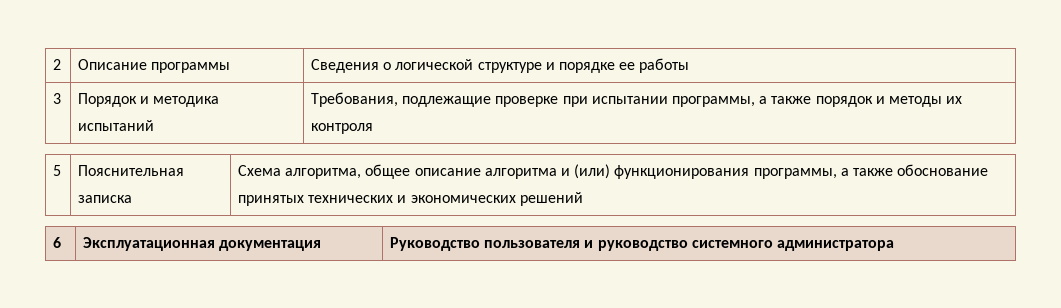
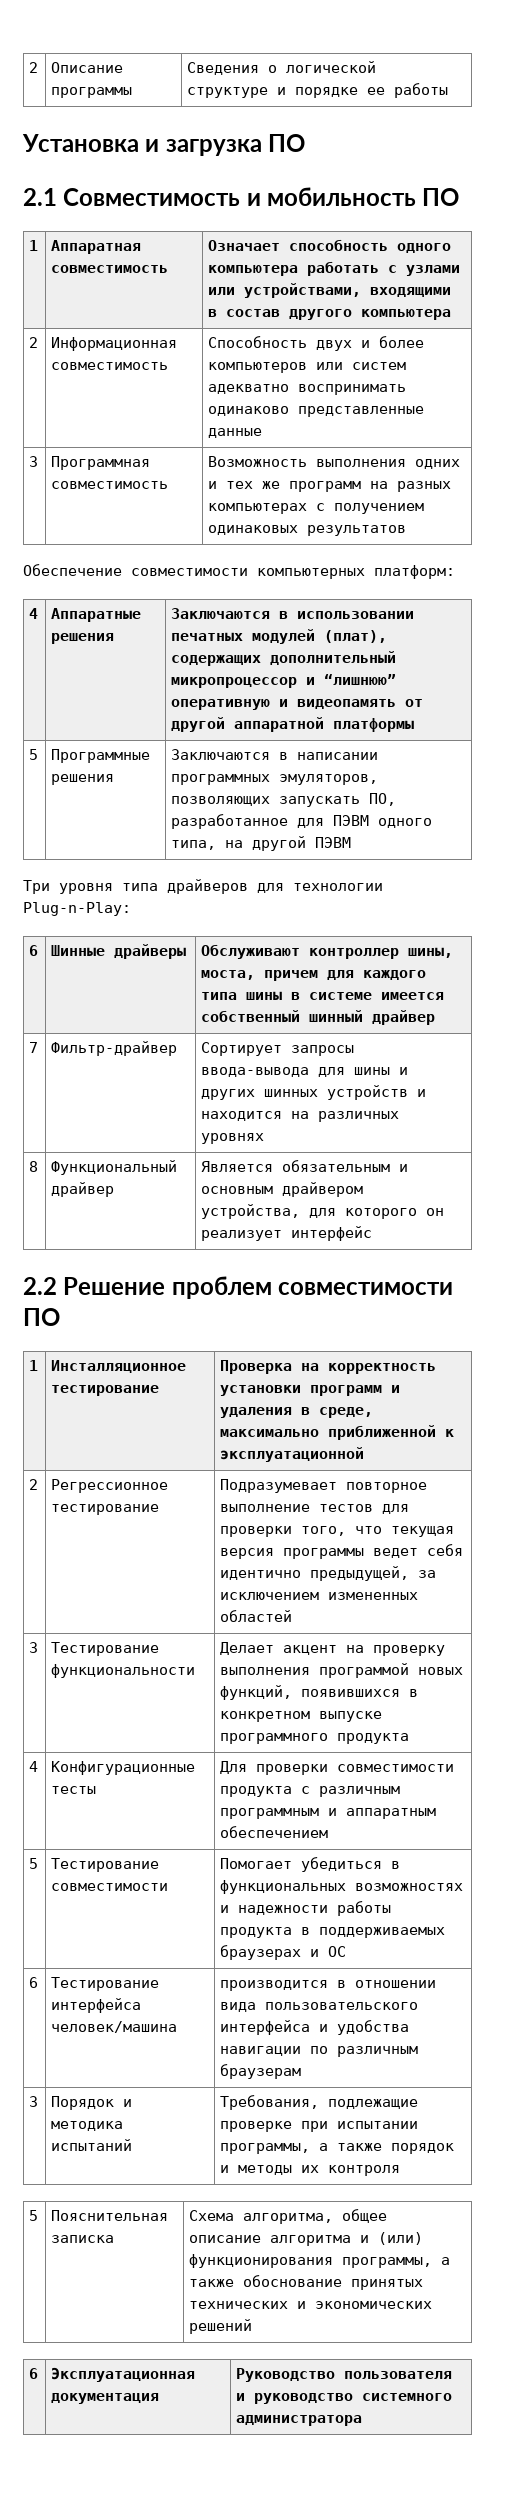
(690, 65) none -> [22,134,306,156] [23,187,460,206] [29,240,39,251] [51,240,142,254] [51,265,169,273] [208,239,452,253] [208,261,461,276] [208,283,452,298] [208,308,452,320] [29,337,39,348] [51,337,178,351] [51,362,169,370] [208,336,425,351] [208,362,407,373] [208,384,407,395] [208,406,425,417] [208,428,263,438] [29,456,39,467] [51,456,151,470] [51,481,169,489] [208,456,461,469] [208,481,452,492] [208,503,425,514] [208,525,407,536] [23,564,455,579] [29,608,39,619] [51,608,142,622] [51,633,115,644] [171,608,415,619] [171,629,388,644] [171,651,397,666] [171,674,397,688] [171,698,424,710] [171,717,415,732] [29,749,39,760] [51,749,151,763] [51,774,115,785] [171,749,379,760] [171,774,379,785] [171,793,397,807] [171,814,433,829] [171,836,352,851] [23,879,383,894] [23,902,131,916] [29,945,39,956] [51,944,187,959] [201,944,454,959] [201,970,427,981] [201,991,445,1000] [201,1010,436,1025] [29,1042,39,1053] [51,1041,178,1056] [201,1042,355,1056] [201,1067,409,1077] [201,1085,427,1100] [201,1111,400,1122] [201,1133,265,1144] [29,1161,39,1172] [51,1160,178,1175] [51,1182,115,1197] [201,1160,409,1172] [201,1182,364,1197] [201,1204,445,1219] [201,1226,373,1241] [23,1276,454,1299] [23,1308,60,1326] [29,1360,39,1371] [51,1360,187,1373] [51,1385,160,1396] [220,1360,437,1374] [220,1385,401,1396] [220,1407,374,1418] [220,1425,455,1440] [220,1447,365,1462] [29,1479,39,1490] [51,1479,169,1493] [51,1504,160,1515] [220,1479,428,1493] [220,1504,410,1514] [220,1526,455,1537] [220,1544,464,1559] [220,1566,437,1581] [220,1592,419,1600] [220,1610,293,1622] [29,1642,39,1653] [51,1642,160,1656] [51,1664,196,1678] [220,1642,446,1656] [220,1663,464,1678] [220,1685,419,1700] [220,1711,383,1722] [220,1733,410,1744] [29,1761,39,1772] [51,1761,196,1775] [51,1786,97,1794] [220,1761,455,1775] [220,1786,401,1797] [220,1808,437,1819] [220,1826,329,1838] [29,1858,39,1869] [51,1858,160,1872] [51,1883,169,1891] [220,1857,401,1872] [220,1880,464,1894] [220,1901,392,1916] [220,1927,446,1938] [220,1945,347,1960] [29,1977,39,1988] [51,1977,160,1991] [51,1998,142,2013] [51,2021,178,2033] [220,1980,437,1991] [220,2002,419,2012] [220,2020,410,2035] [220,2046,419,2057] [220,2064,302,2079] // Установка и загрузка ПО // 2.1 Совместимость и мобильность ПО // 1 | Аппаратная совместимость | Означает способность одного компьютера работать с узлами или устройствами, входящими в состав другого компьютера // 2 | Информационная совместимость | Способность двух и более компьютеров или систем адекватно воспринимать одинаково представленные данные // 3 | Программная совместимость | Возможность выполнения одних и тех же программ на разных компьютерах с получением одинаковых результатов // Обеспечение совместимости компьютерных платформ: // 4 | Аппаратные решения | Заключаются в использовании печатных модулей (плат), содержащих дополнительный микропроцессор и “лишнюю” оперативную и видеопамять от другой аппаратной платформы // 5 | Программные решения | Заключаются в написании программных эмуляторов, позволяющих запускать ПО, разработанное для ПЭВМ одного типа, на другой ПЭВМ // Три уровня типа драйверов для технологии Plug-n-Play: // 6 | Шинные драйверы | Обслуживают контроллер шины, моста, причем для каждого типа шины в системе имеется собственный шинный драйвер // 7 | Фильтр-драйвер | Сортирует запросы ввода-вывода для шины и других шинных устройств и находится на различных уровнях // 8 | Функциональный драйвер | Является обязательным и основным драйвером устройства, для которого он реализует интерфейс // 2.2 Решение проблем совместимости ПО // 1 | Инсталляционное тестирование | Проверка на корректность установки программ и удаления в среде, максимально приближенной к эксплуатационной // 2 | Регрессионное тестирование | Подразумевает повторное выполнение тестов для проверки того, что текущая версия программы ведет себя идентично предыдущей, за исключением измененных областей // 3 | Тестирование функциональности | Делает акцент на проверку выполнения программой новых функций, появившихся в конкретном выпуске программного продукта // 4 | Конфигурационные тесты | Для проверки совместимости продукта с различным программным и аппаратным обеспечением // 5 | Тестирование совместимости | Помогает убедиться в функциональных возможностях и надежности работы продукта в поддерживаемых браузерах и ОС // 6 | Тестирование интерфейса человек/машина | производится в отношении вида пользовательского интерфейса и удобства навигации по различным браузерам

